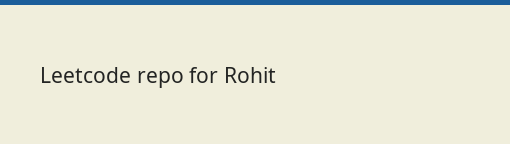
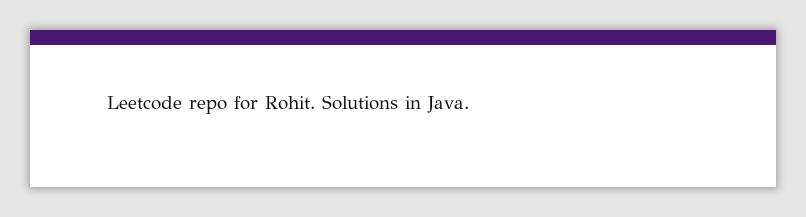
[224,67,277,83] Rohit -> [265,95,469,113] Rohit. Solutions in Java.

